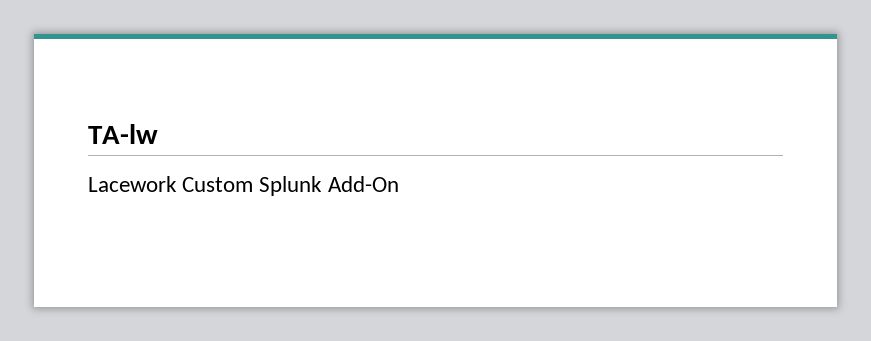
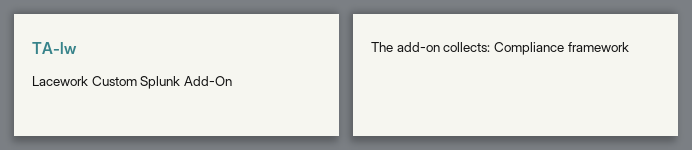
(399, 184) none -> [371,42,629,55] // The add-on collects: Compliance framework

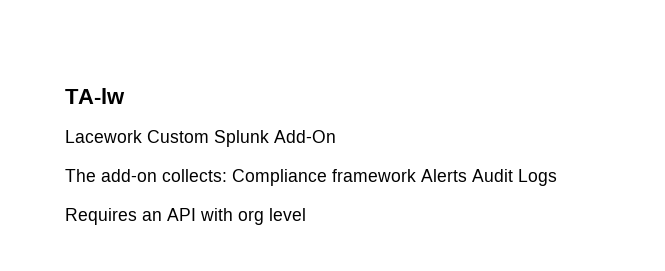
(629, 47) none -> [421,169,557,186] [65,208,306,225] Alerts Audit Logs // Requires an API with org level

